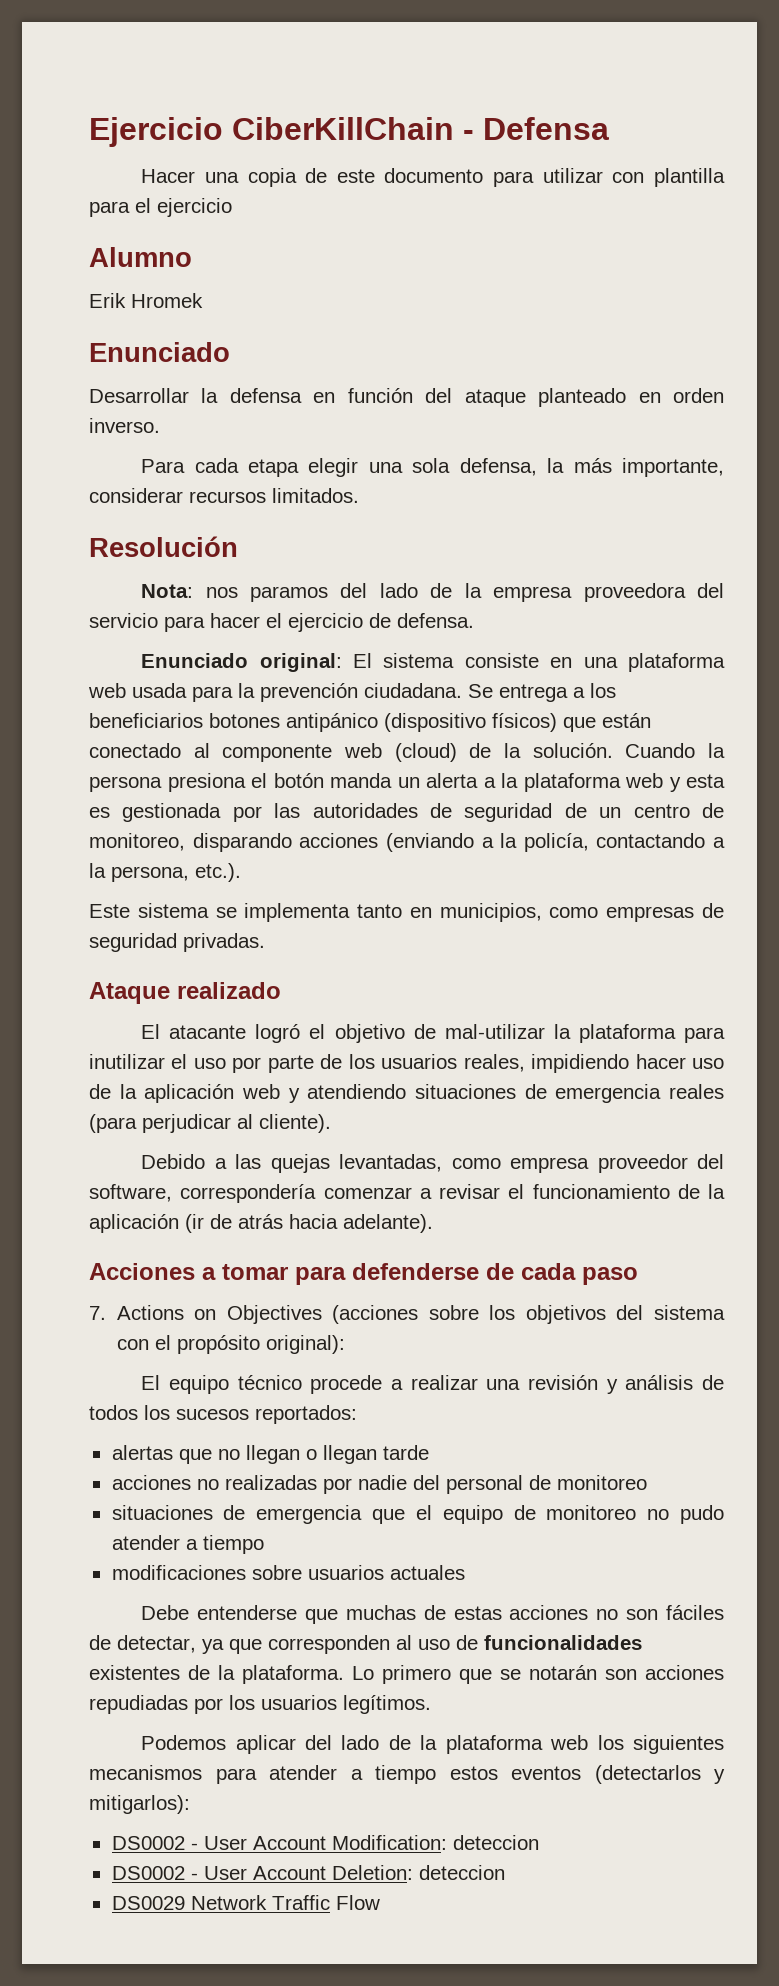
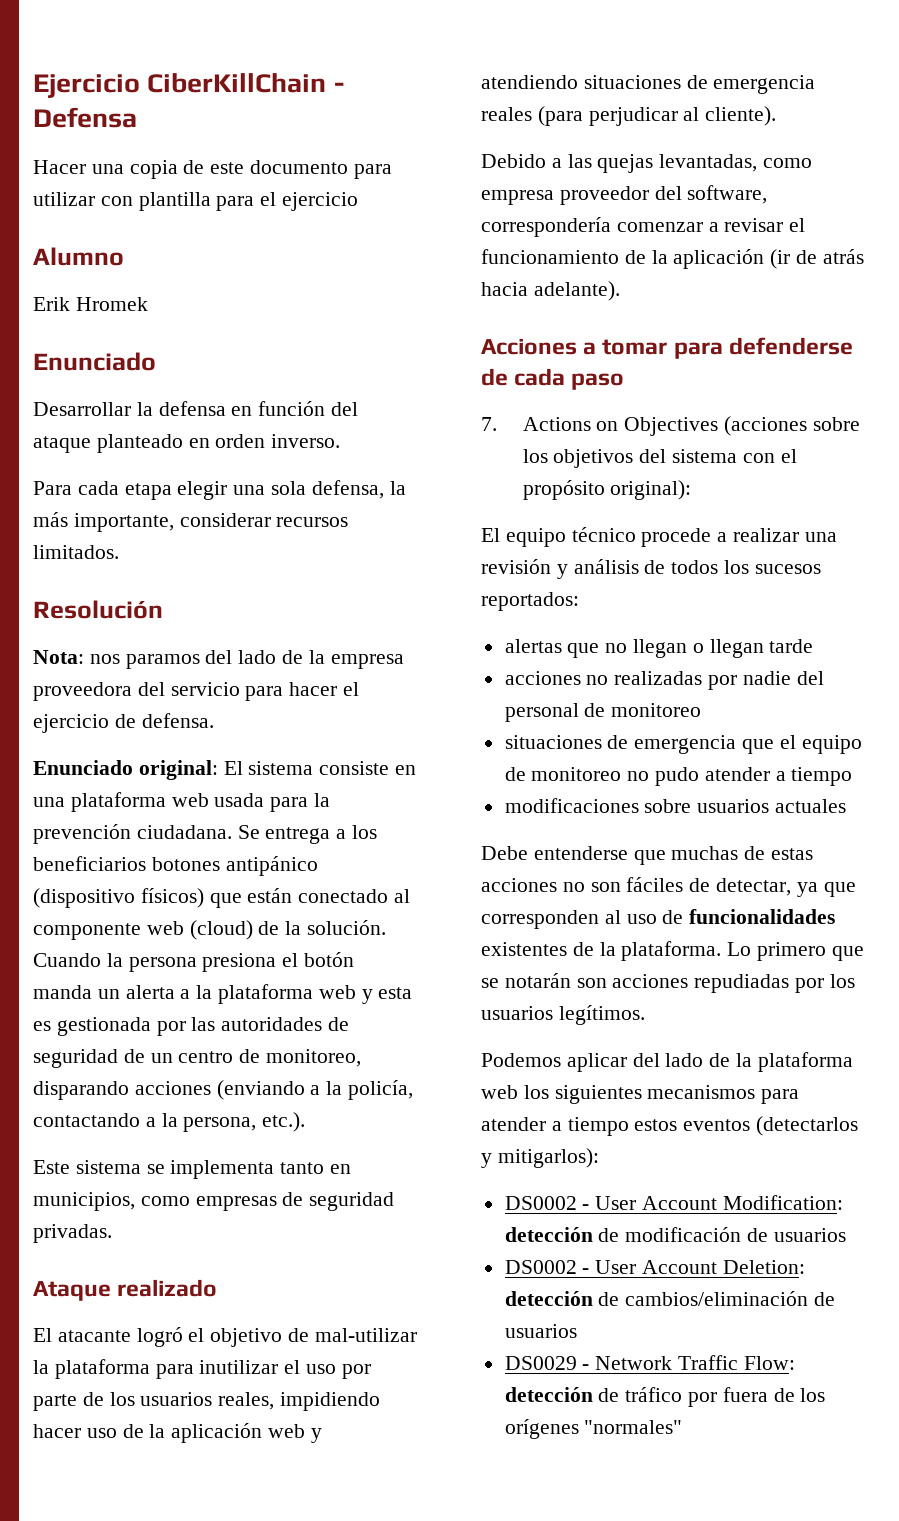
[452,1835,539,1850] deteccion -> [504,1227,846,1242] detección de modificación de usuarios
[418,1865,505,1880] deteccion -> [504,1291,836,1306] [504,1324,577,1338] detección de cambios/eliminación de usuarios
(185, 1903) none -> [582,1364,590,1370] -
[335,1895,380,1910] Flow -> [743,1356,795,1370] [504,1387,826,1407] [504,1419,683,1439] Flow: detección de tráfico por fuera de los orígenes "normales"

